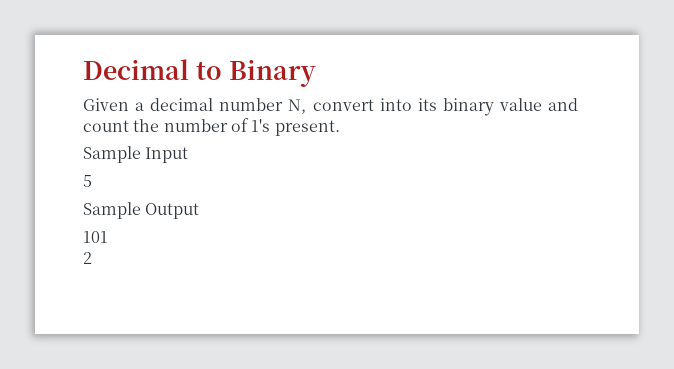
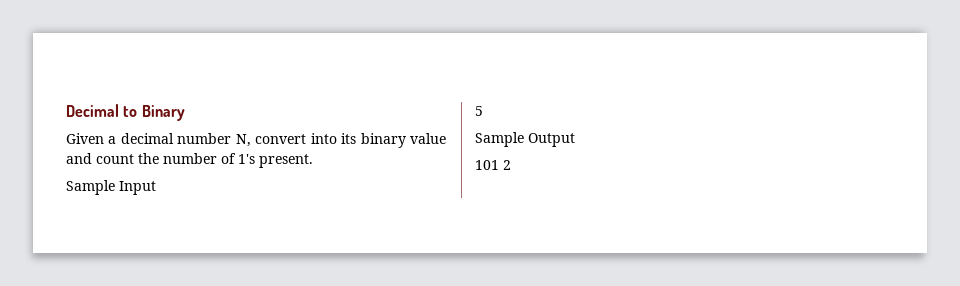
(108, 237) // -> (499, 165) none

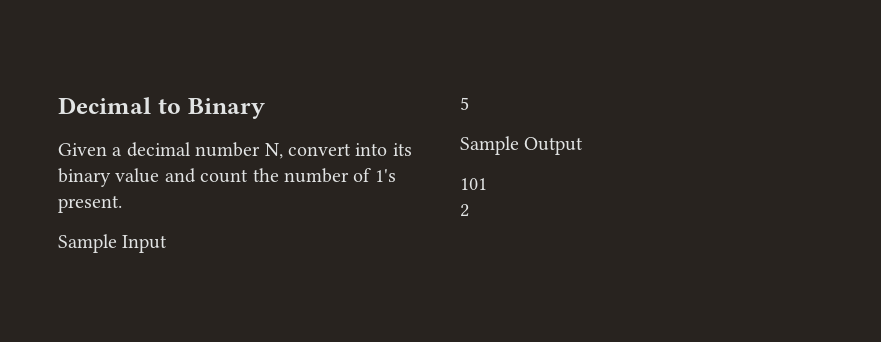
(499, 165) none -> (487, 184) //

